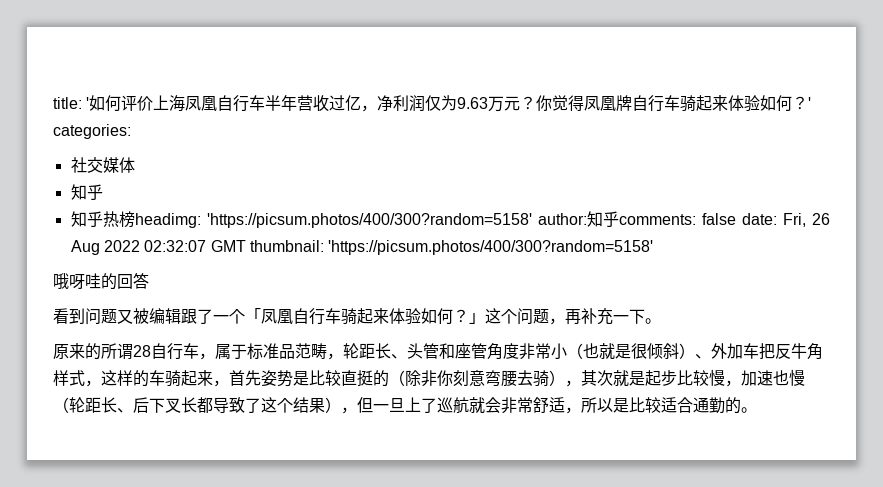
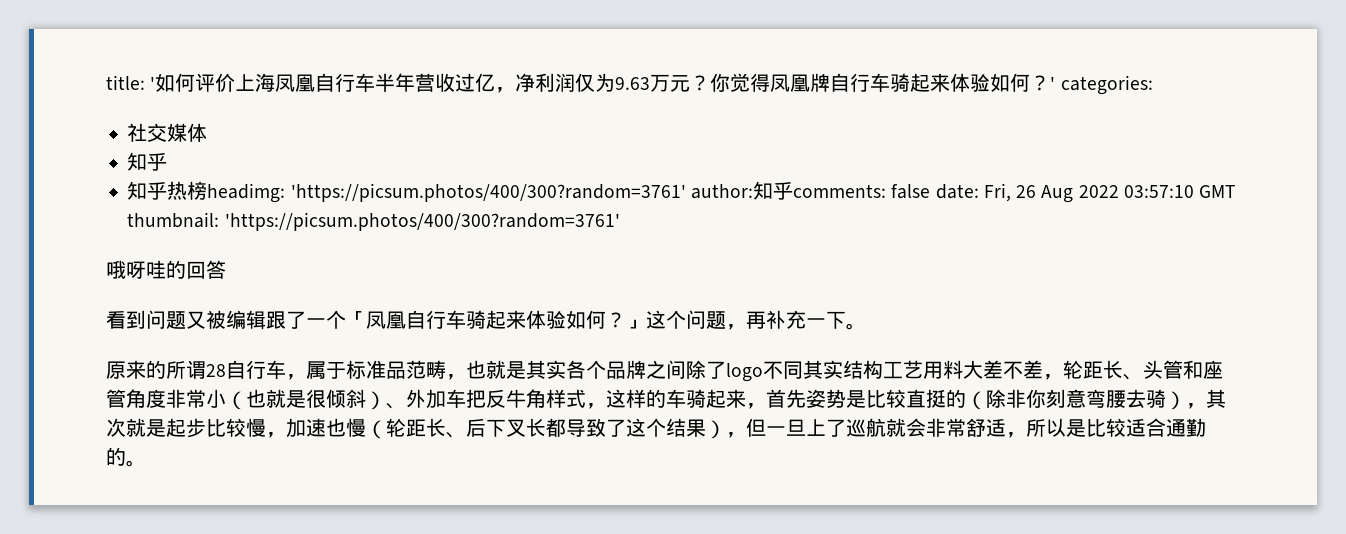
[206,213,532,228] 'https://picsum.photos/400/300?random=5158' -> [290,183,686,202] 'https://picsum.photos/400/300?random=3761'
[144,240,207,252] 02:32:07 -> [1123,185,1194,198] 03:57:10
[328,240,654,255] 'https://picsum.photos/400/300?random=5158' -> [224,212,620,231] 'https://picsum.photos/400/300?random=3761'
(343, 356) none -> [466,360,1063,382] 也就是其实各个品牌之间除了logo不同其实结构工艺用料大差不差，

